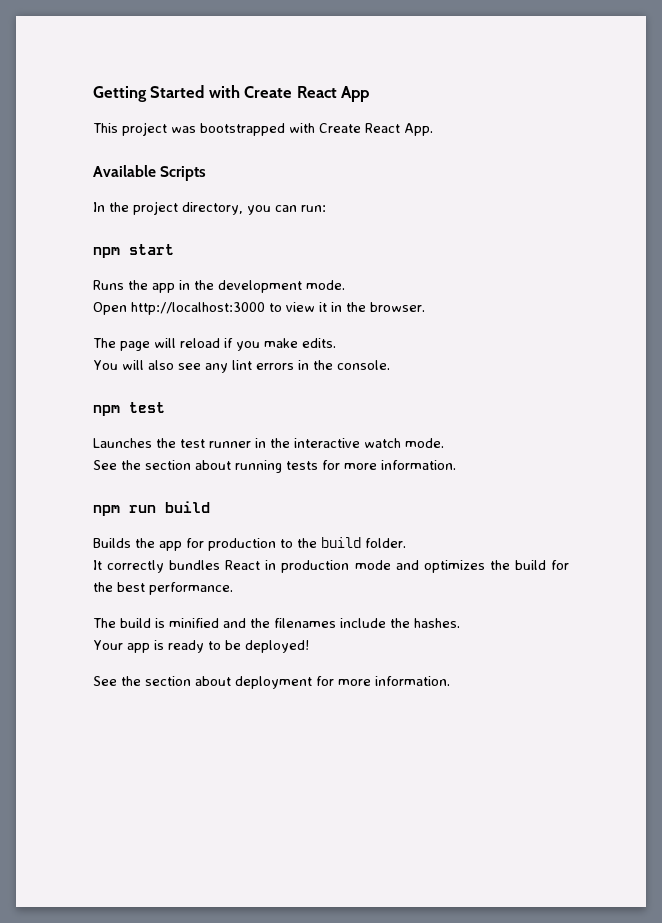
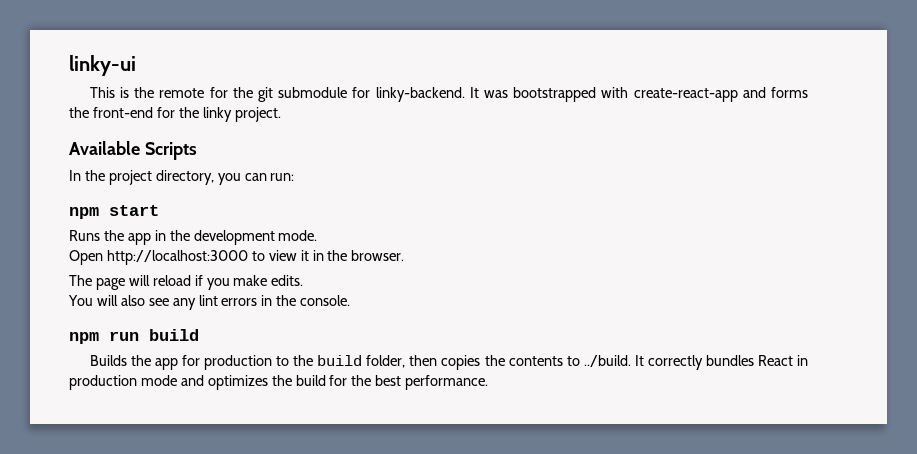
[93,85,370,102] [93,122,433,136] Getting Started with Create React App // This project was bootstrapped with Create React App. -> [69,55,136,76] [89,87,809,102] [69,107,281,122] linky-ui // This is the remote for the git submodule for linky-backend. It was bootstrapped with create-react-app and forms the front-end for the linky project.
[93,402,165,416] [93,438,444,448] [93,460,456,473] // npm test // Launches the test runner in the interactive watch mode. // See the section about running tests for more information. -> (351, 300) none
[365,538,406,548] folder. // -> [366,355,631,370] folder, then copies the contents to ../build.
[93,618,460,628] [93,640,309,653] [93,676,450,689] // The build is minified and the filenames include the hashes. // Your app is ready to be deployed! // See the section about deployment for more information. -> (489, 382) none

